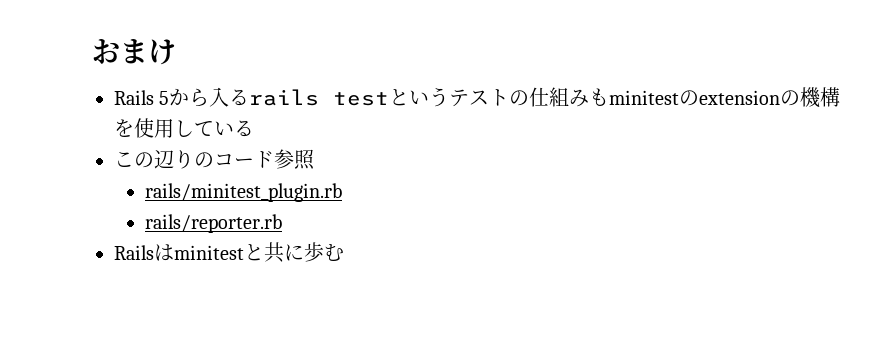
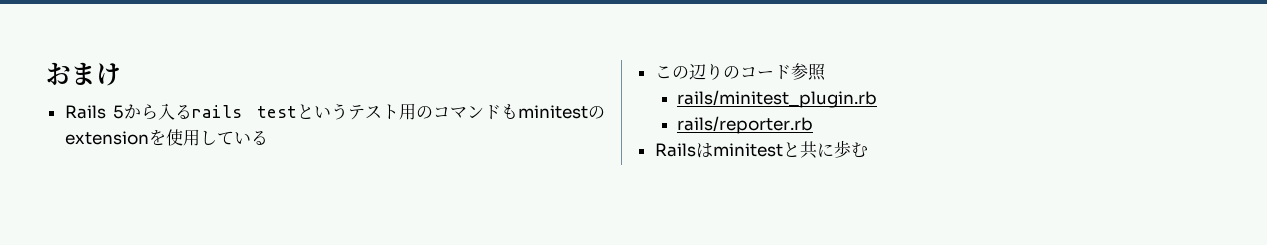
[509,87,590,107] の仕組み -> [398,103,501,120] 用のコマンド
[780,87,841,108] の機構 -> (149, 138) none

